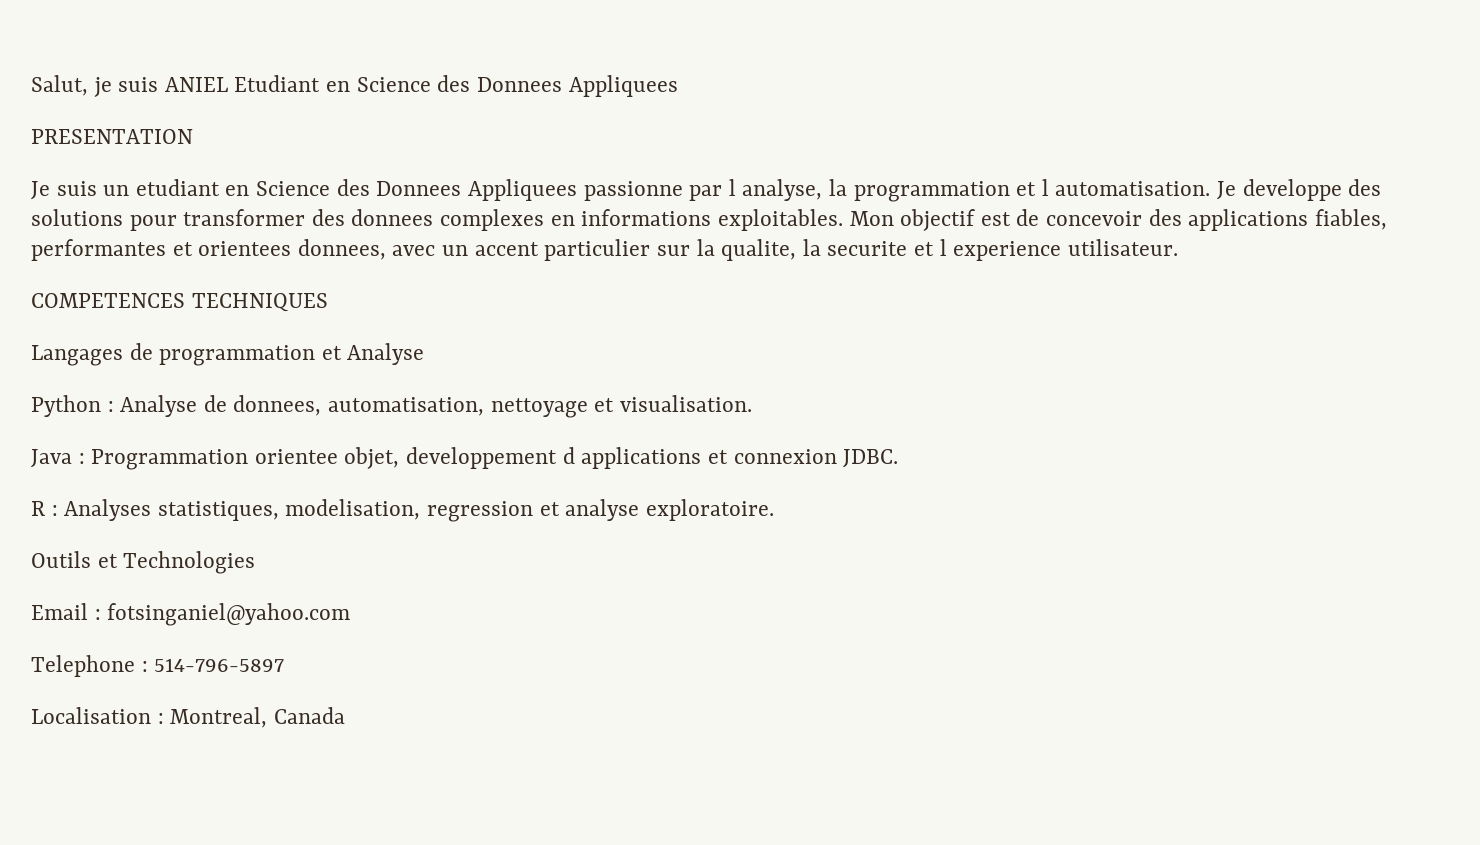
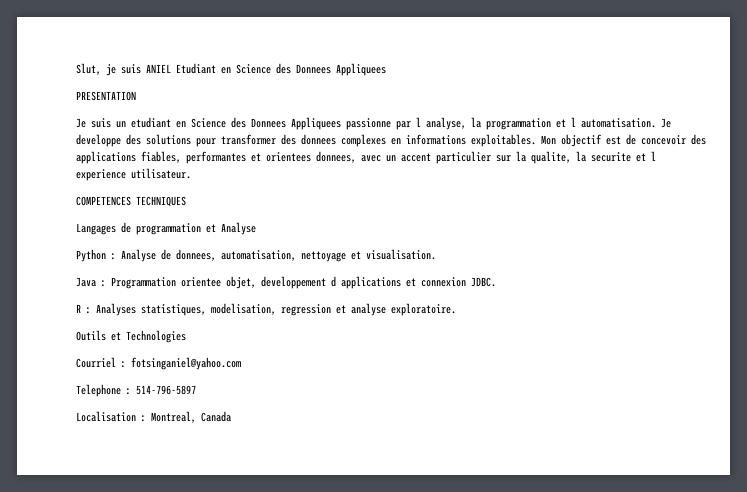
[31,75,88,96] Salut, -> [76,63,101,75] Slut,
[31,603,88,620] Email -> [76,357,116,368] Courriel

